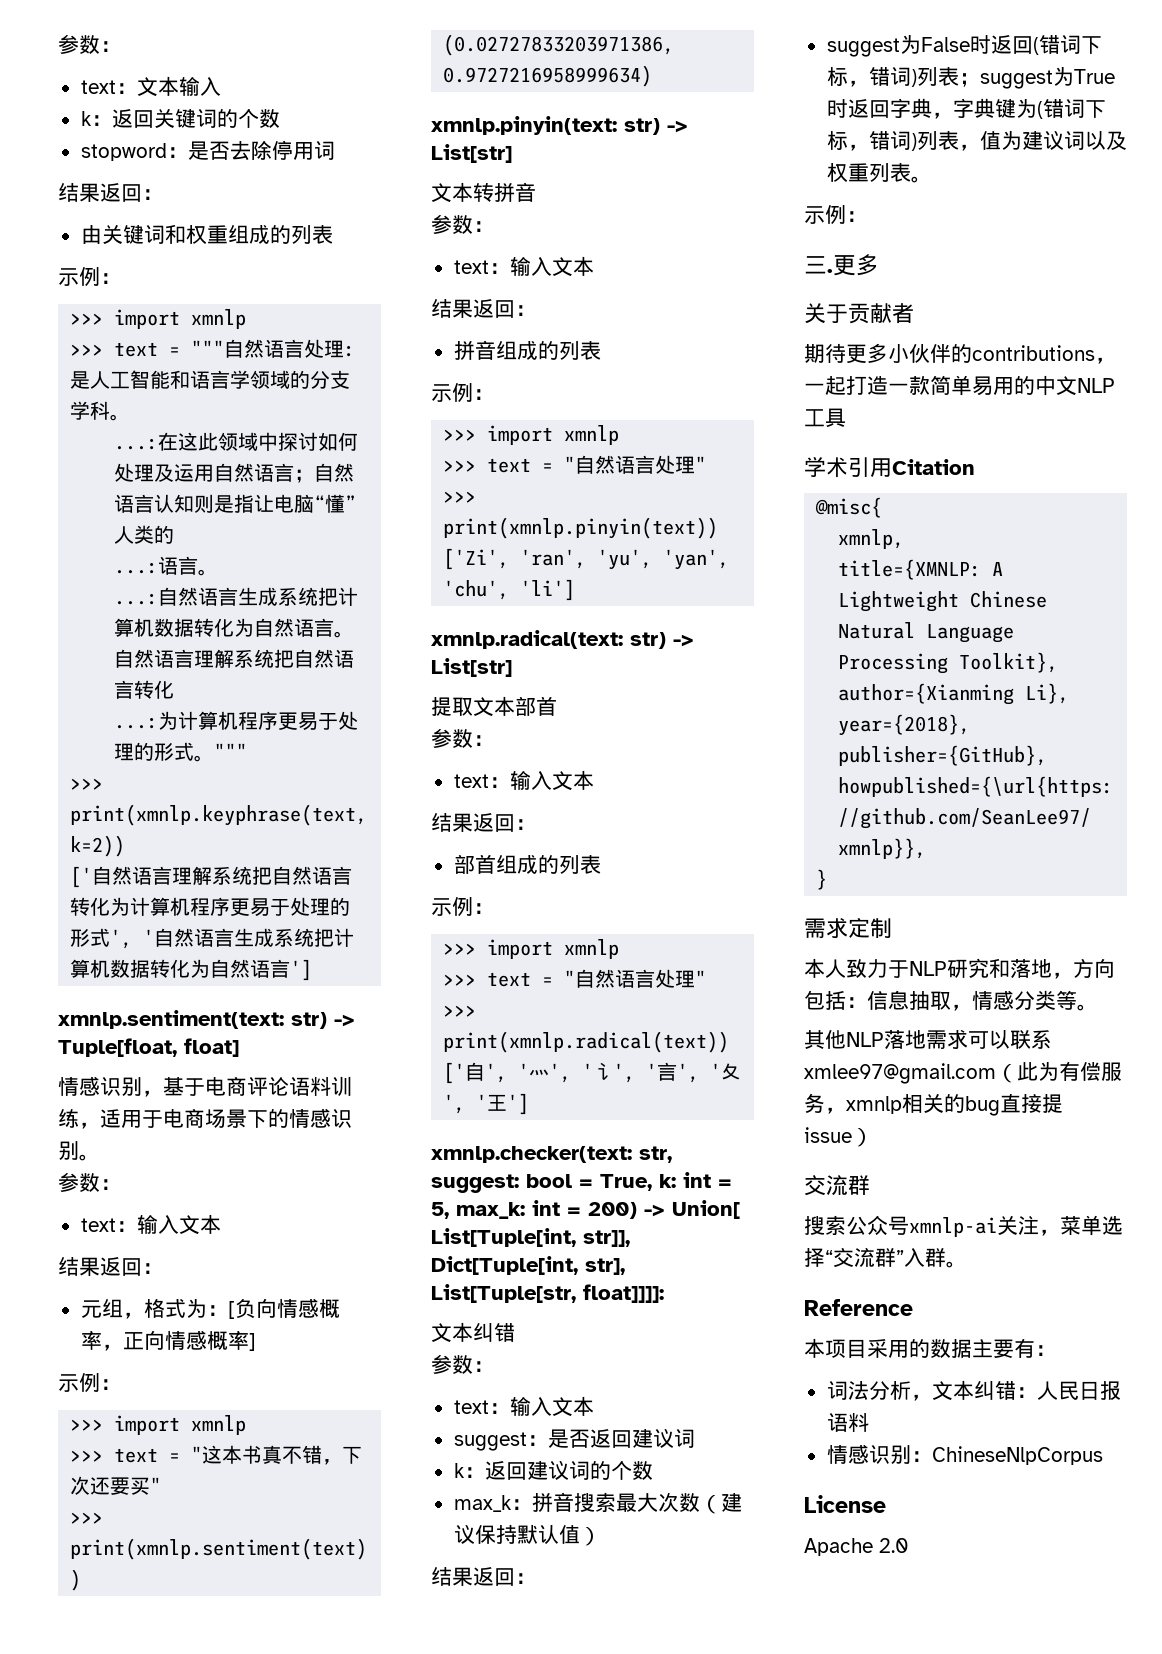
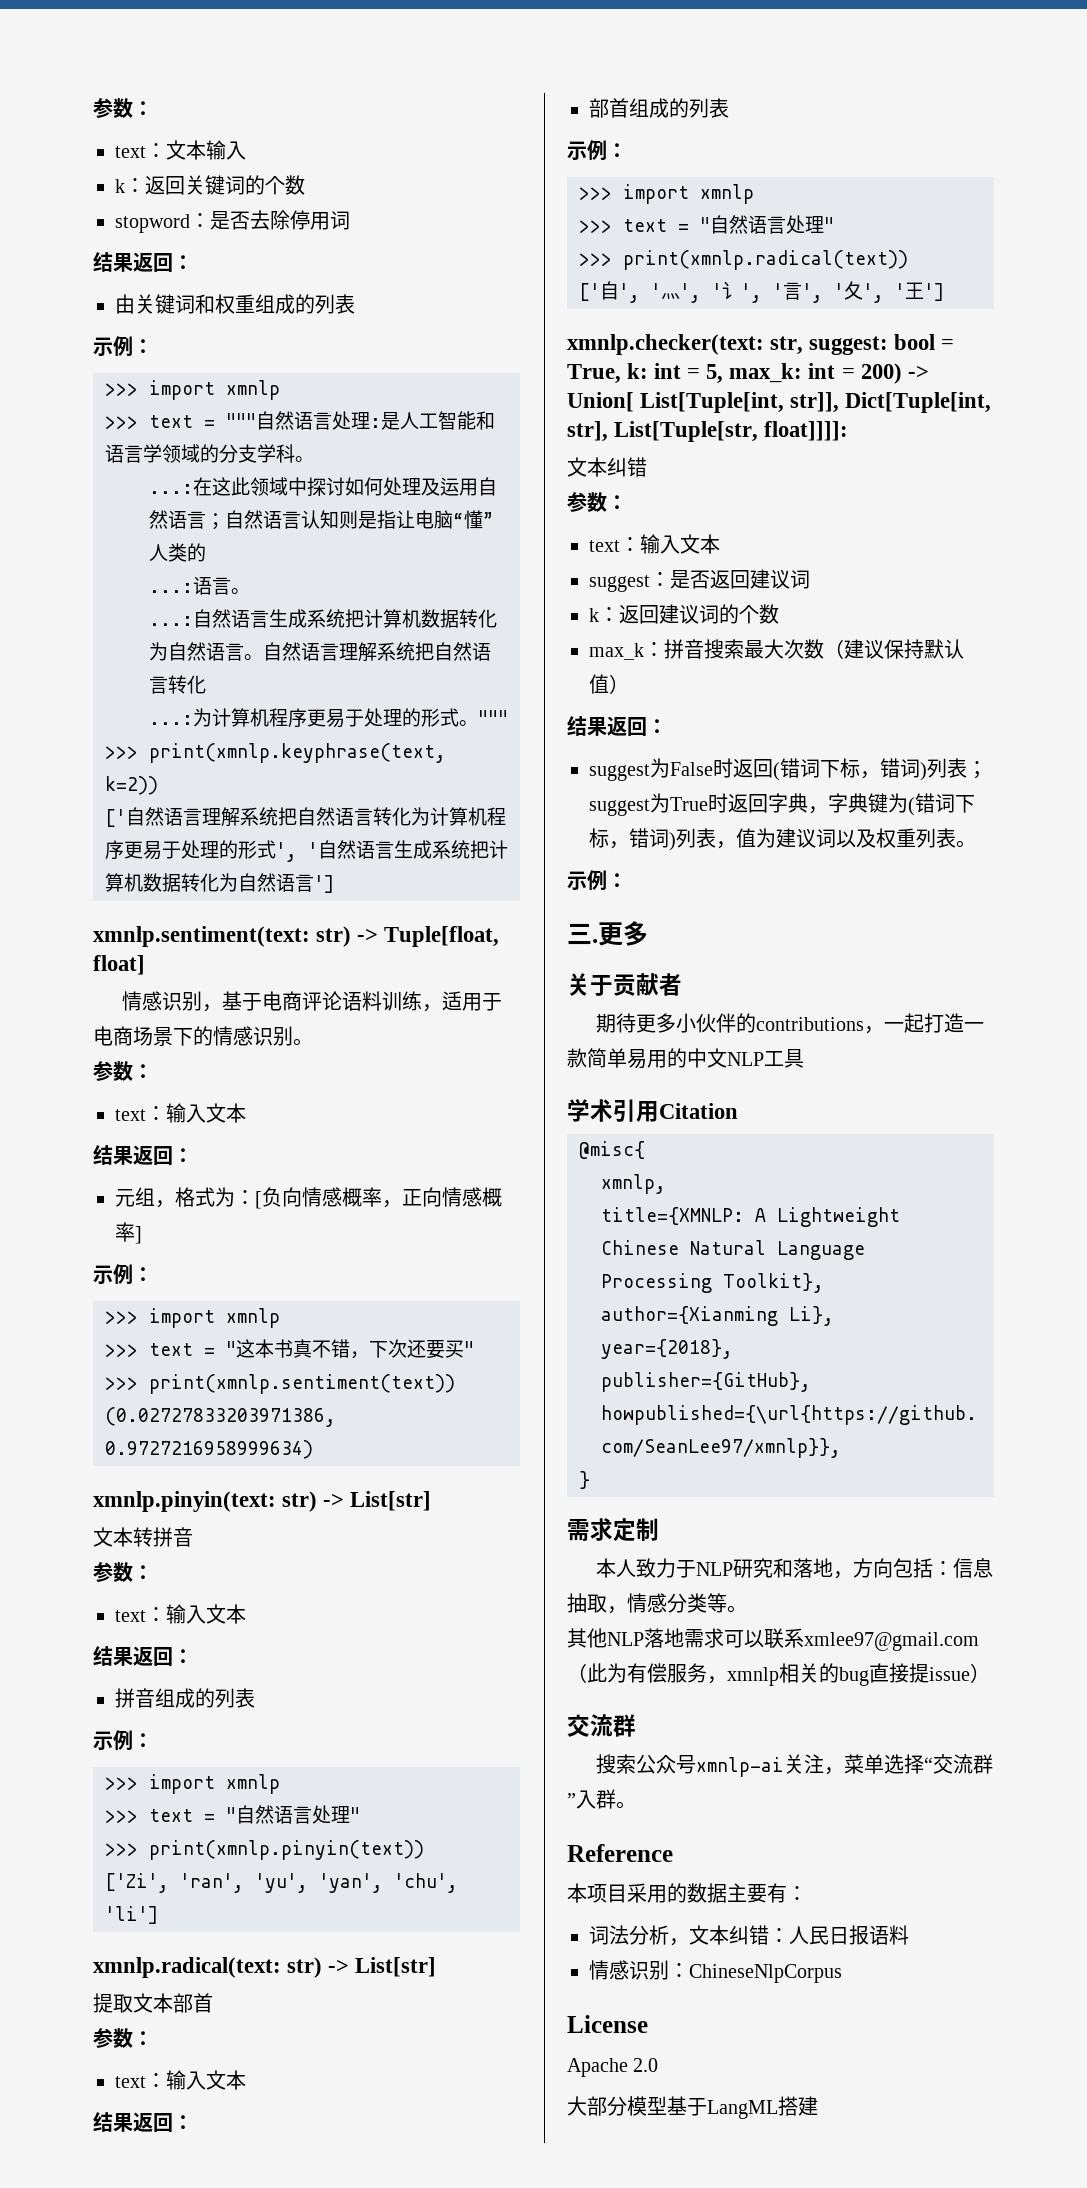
(909, 1545) none -> [567,2096,818,2119] // 大部分模型基于LangML搭建

